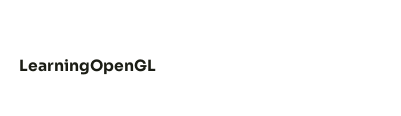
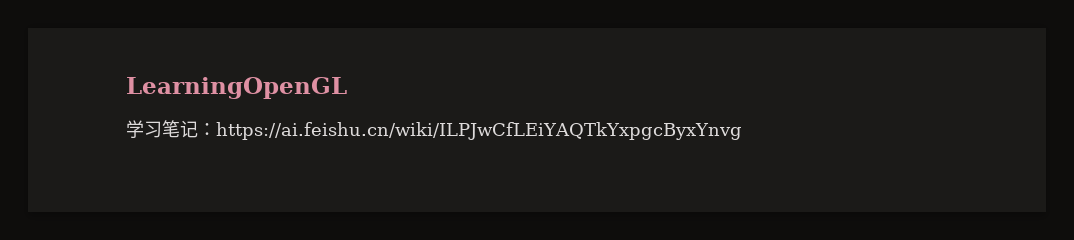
(156, 67) none -> [126,120,742,140] // 学习笔记：https://ai.feishu.cn/wiki/ILPJwCfLEiYAQTkYxpgcByxYnvg

